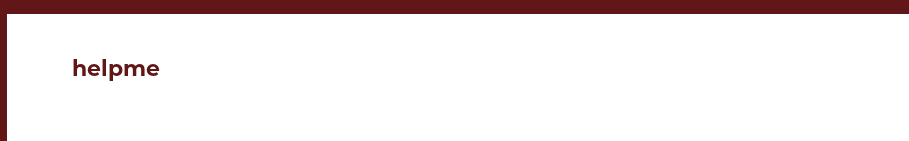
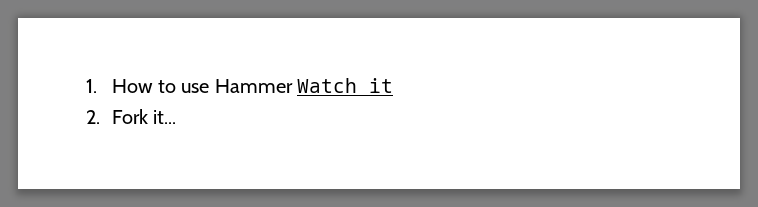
[72,59,160,81] helpme -> [86,78,394,93] [86,109,176,124] 1. How to use Hammer Watch it // 2. Fork it...

